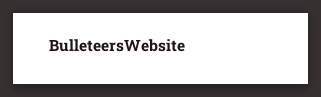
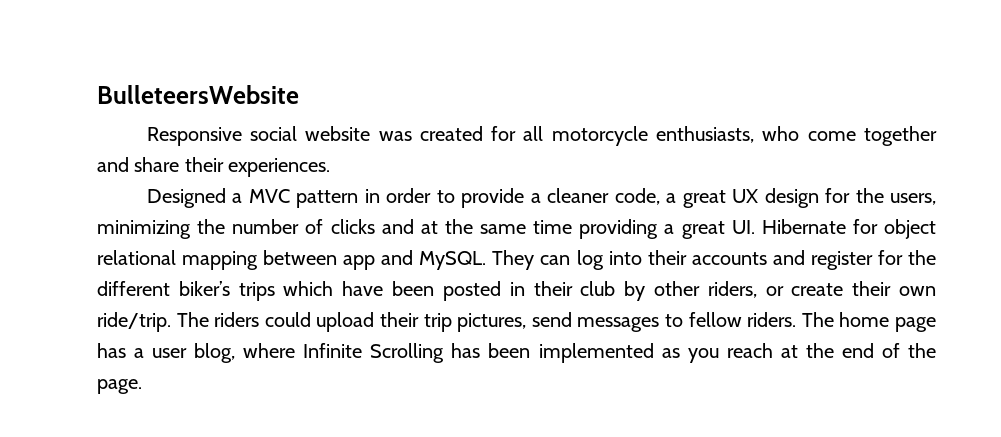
(185, 45) none -> [146,126,938,146] [97,157,331,177] [146,188,936,208] [97,219,936,239] [97,250,937,270] [97,281,936,301] [97,312,937,332] [97,343,936,363] [97,379,142,394] // Responsive social website was created for all motorcycle enthusiasts, who come together and share their experiences. // Designed a MVC pattern in order to provide a cleaner code, a great UX design for the users, minimizing the number of clicks and at the same time providing a great UI. Hibernate for object relational mapping between app and MySQL. They can log into their accounts and register for the different biker’s trips which have been posted in their club by other riders, or create their own ride/trip. The riders could upload their trip pictures, send messages to fellow riders. The home page has a user blog, where Infinite Scrolling has been implemented as you reach at the end of the page.

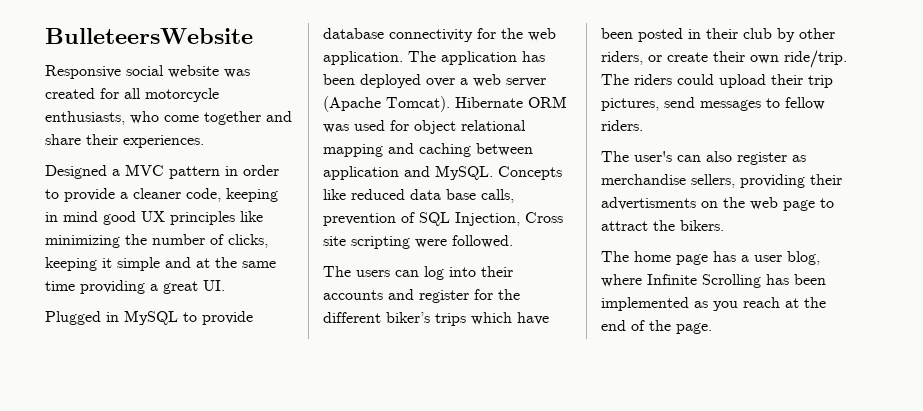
[666,188,936,208] [97,219,375,239] a great UX design for the users, minimizing the number of clicks -> [226,188,278,202] [45,211,263,225] [45,234,268,248] [45,257,160,271] keeping in mind good UX principles like minimizing the number of clicks, keeping it simple
[761,219,936,239] [97,250,535,270] Hibernate for object relational mapping between app and MySQL. They -> [45,310,253,325] [323,28,556,42] [323,51,545,65] [323,74,546,88] [323,96,567,112] [323,120,526,134] [323,143,533,157] [323,165,562,180] [323,189,514,203] [323,212,563,226] [323,235,513,249] [323,266,390,277] // Plugged in MySQL to provide database connectivity for the web application. The application has been deployed over a web server (Apache Tomcat). Hibernate ORM was used for object relational mapping and caching between application and MySQL. Concepts like reduced data base calls, prevention of SQL Injection, Cross site scripting were followed. // The users
(797, 319) none -> [601,151,806,165] [601,174,842,188] [601,197,834,211] [601,220,724,231] // The user's can also register as merchandise sellers, providing their advertisments on the web page to attract the bikers. //

